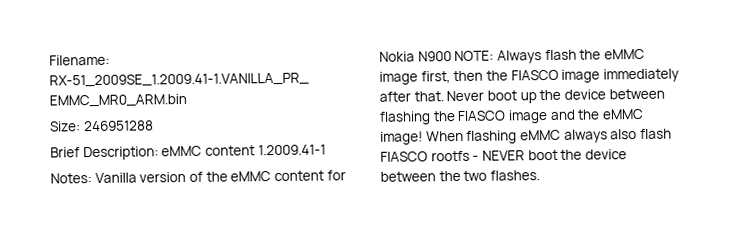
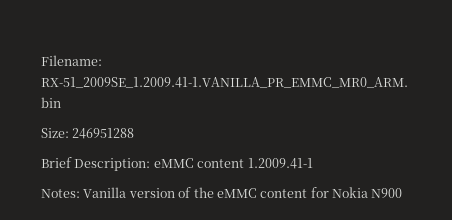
[454,48,645,64] [379,68,679,85] [379,88,665,104] [379,108,644,125] [380,128,672,145] [380,149,627,162] [380,170,540,182] NOTE: Always flash the eMMC image first, then the FIASCO image immediately after that. Never boot up the device between flashing the FIASCO image and the eMMC image! When flashing eMMC always also flash FIASCO rootfs - NEVER boot the device between the two flashes. -> (403, 193) none

